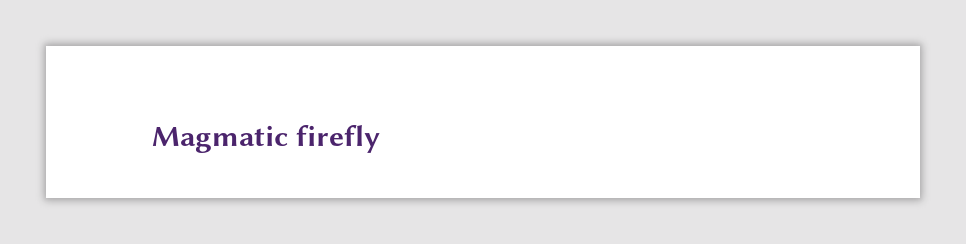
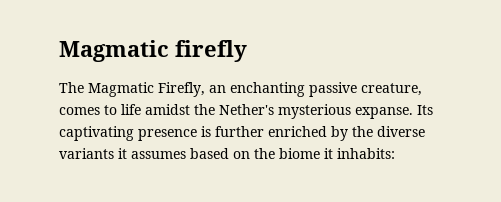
(381, 139) none -> [59,82,422,97] [59,104,433,119] [59,126,425,141] [59,148,395,159] // The Magmatic Firefly, an enchanting passive creature, comes to life amidst the Nether's mysterious expanse. Its captivating presence is further enriched by the diverse variants it assumes based on the biome it inhabits:

